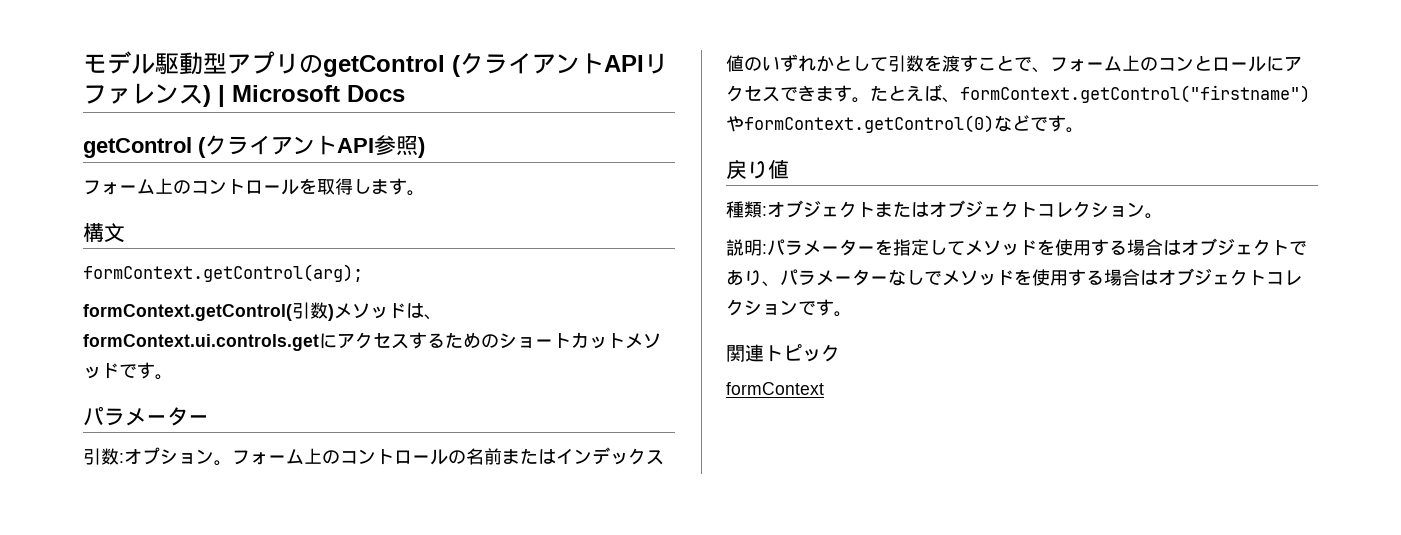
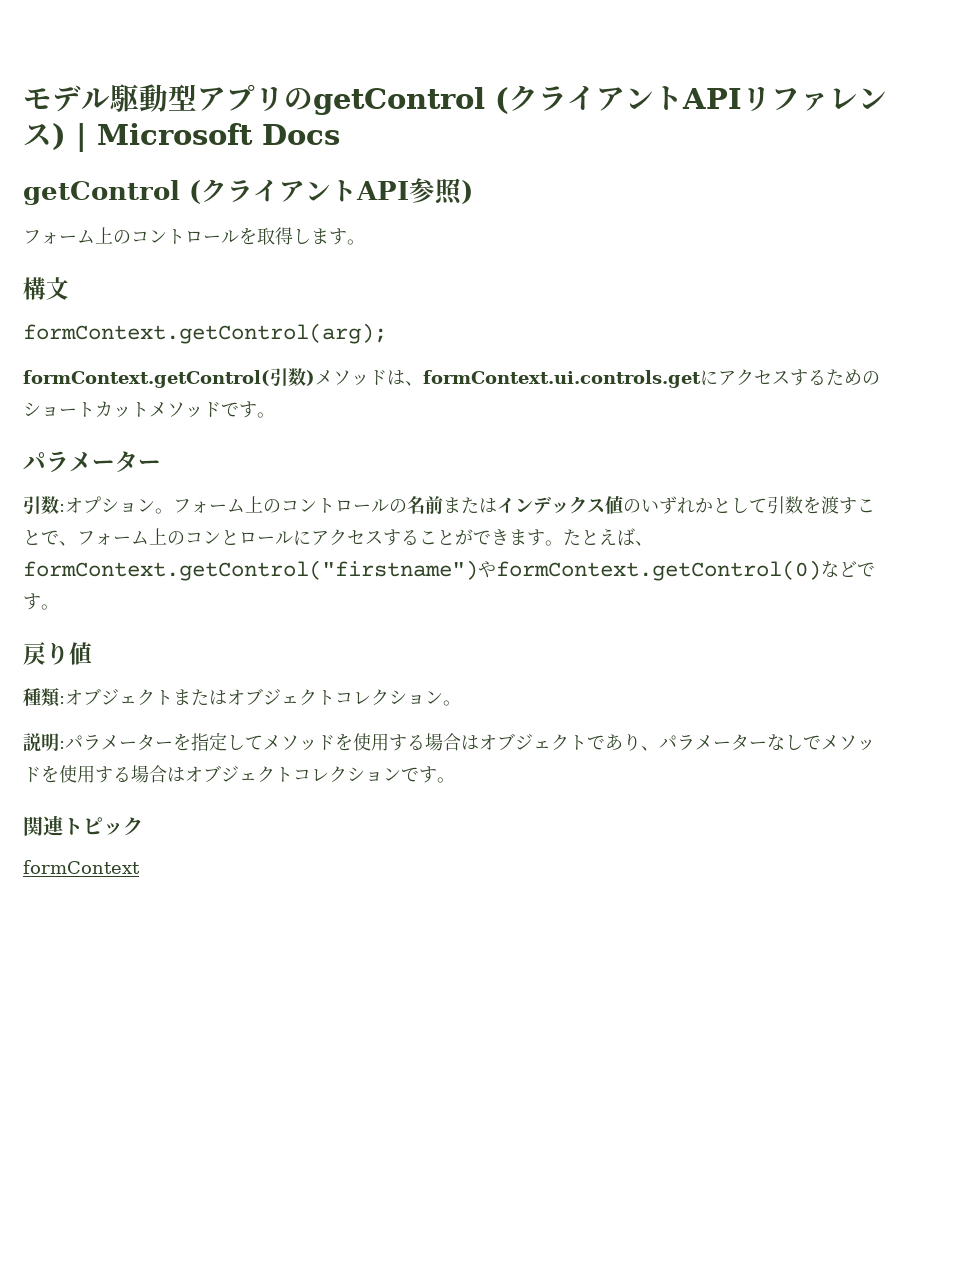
(780, 94) none -> [383,529,473,546] することが

